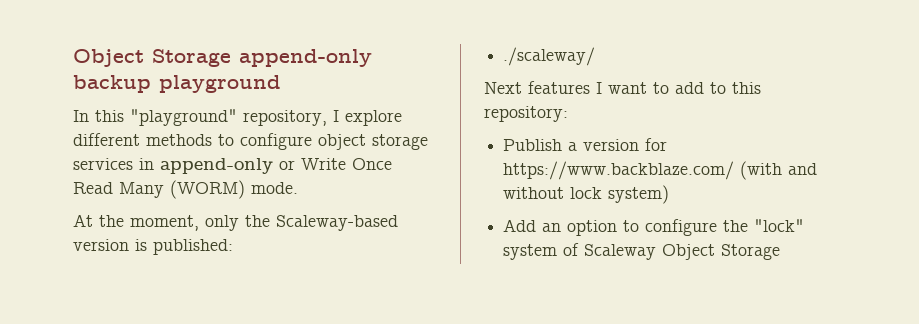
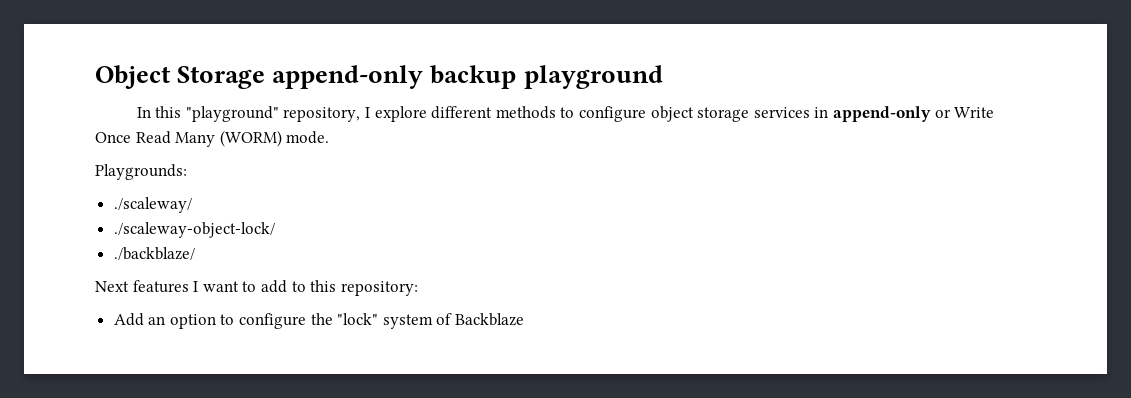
[73,214,398,231] [73,239,233,255] At the moment, only the Scaleway-based version is published: -> [95,164,187,180] Playgrounds:
(596, 56) none -> [113,222,275,238] [113,247,195,260] // ./scaleway-object-lock/ // ./backblaze/
[503,138,668,151] [503,161,818,180] [503,185,670,204] // Publish a version for https://www.backblaze.com/ (with and without lock system) -> (418, 288) none
[584,244,781,260] Scaleway Object Storage -> [455,313,525,326] Backblaze

